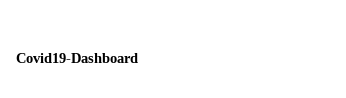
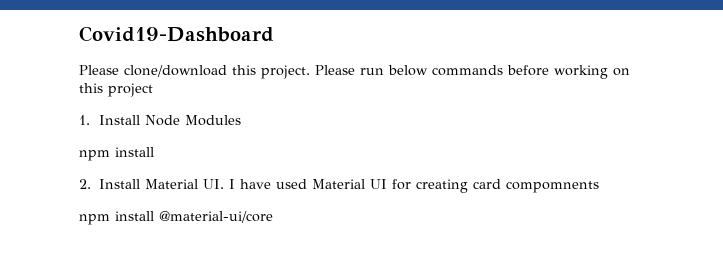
(138, 58) none -> [79,65,630,79] [79,83,153,97] [79,115,242,126] [79,147,154,161] [79,179,600,193] [79,211,273,225] // Please clone/download this project. Please run below commands before working on this project // 1. Install Node Modules // npm install // 2. Install Material UI. I have used Material UI for creating card compomnents // npm install @material-ui/core

